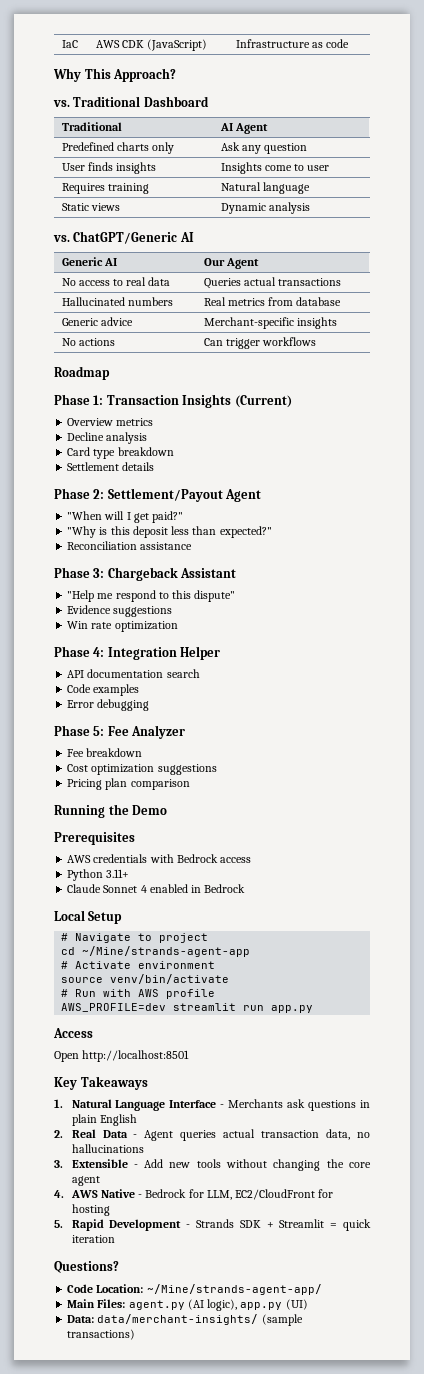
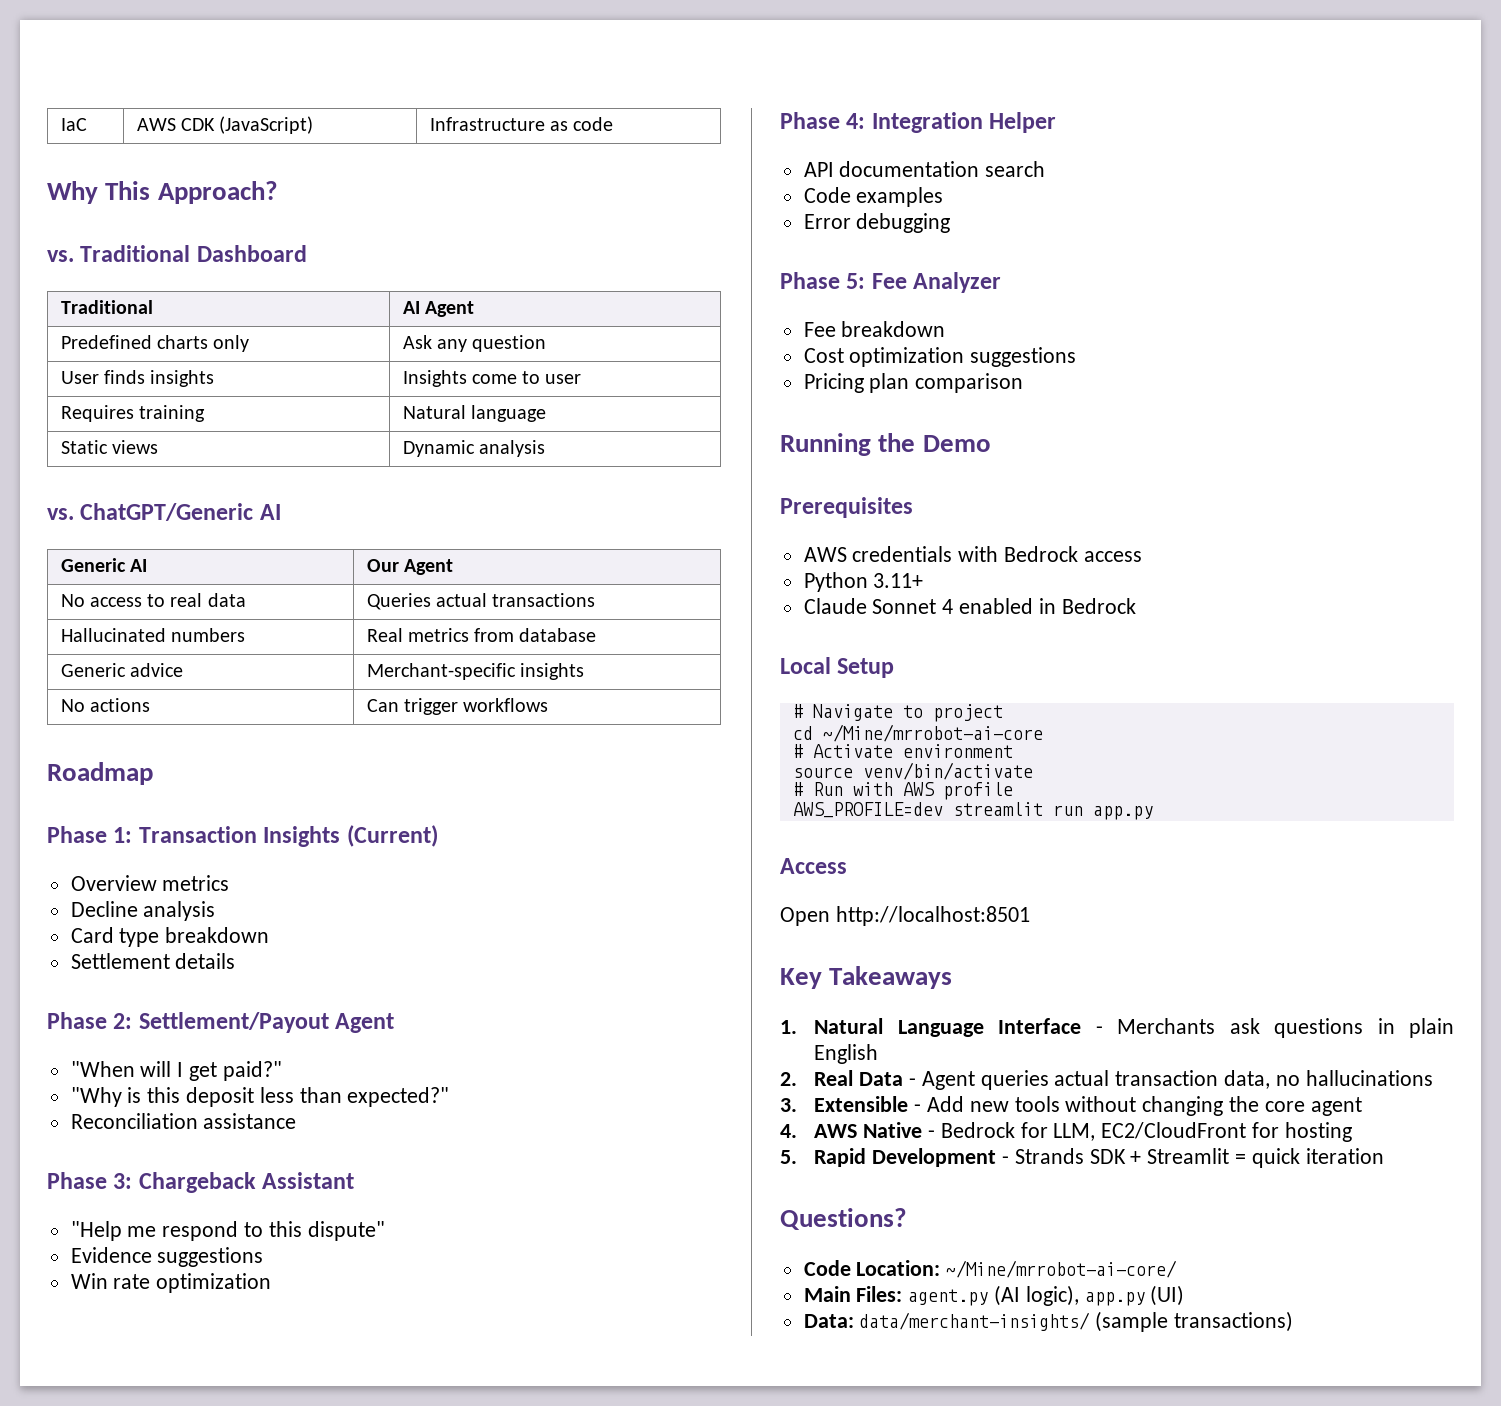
[82,946,251,957] ~/Mine/strands-agent-app -> [822,724,1043,742] ~/Mine/mrrobot-ai-core
[146,1284,322,1295] ~/Mine/strands-agent-app/ -> [946,1260,1178,1278] ~/Mine/mrrobot-ai-core/

